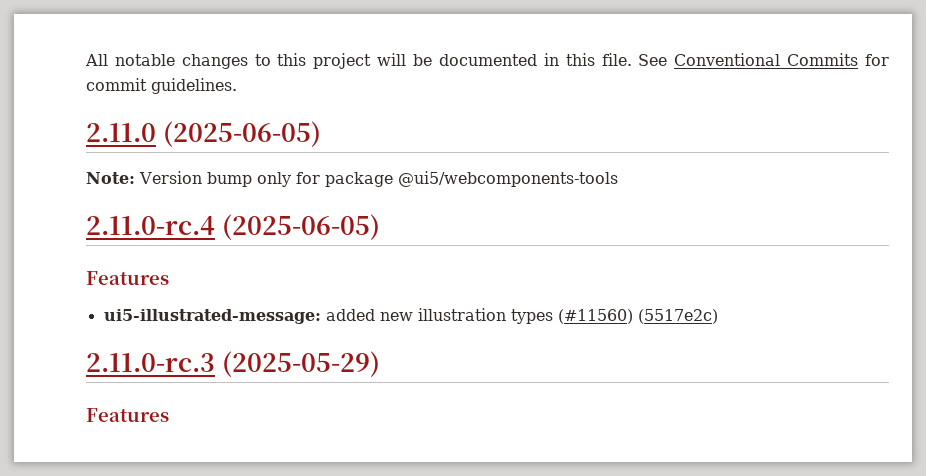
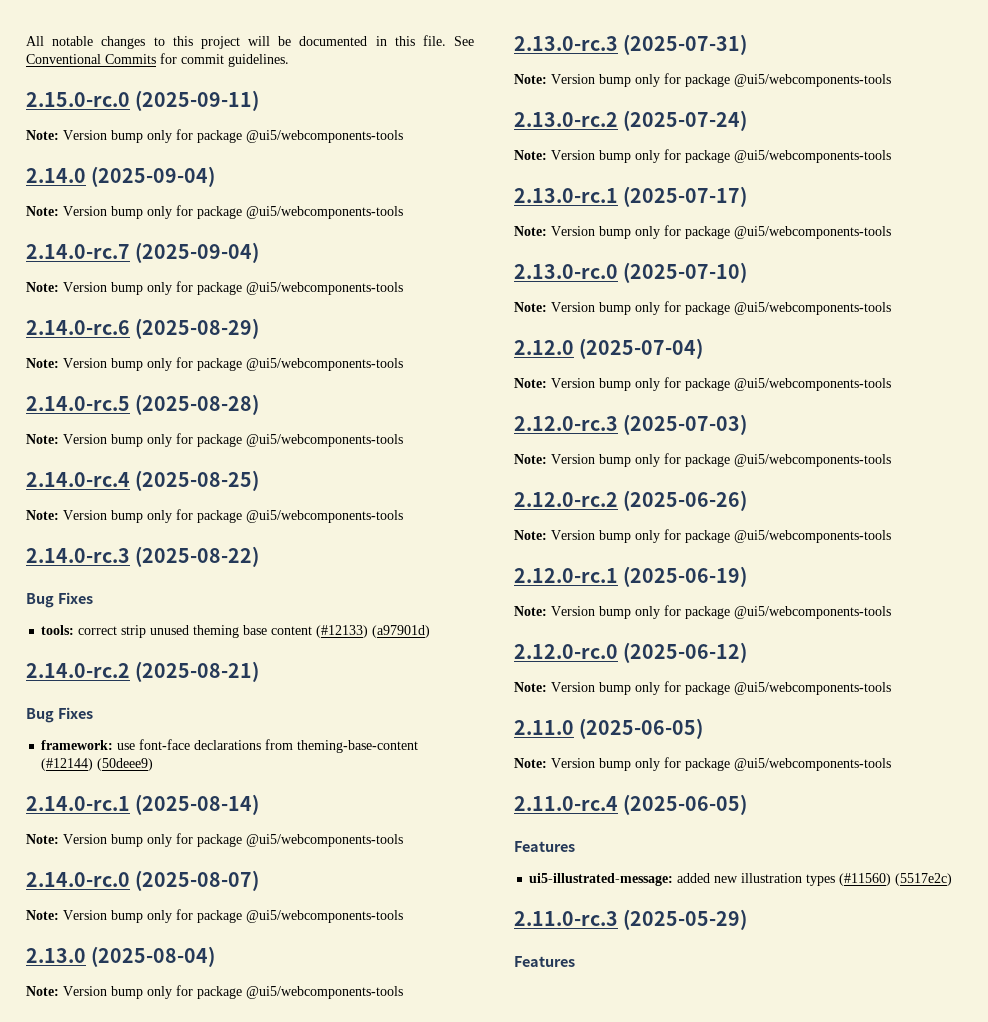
(237, 86) none -> [26,90,260,111] [26,129,403,143] [26,166,216,187] [26,205,403,219] [26,242,260,263] [26,281,403,295] [26,318,260,339] [26,357,403,371] [26,394,260,415] [26,433,403,447] [26,470,260,491] [26,509,403,523] [26,546,260,567] [26,592,93,608] [41,625,431,638] [26,661,260,682] [26,707,93,723] [41,739,419,753] [41,758,154,771] [26,794,260,815] [26,833,403,847] [26,870,260,891] [26,909,403,923] [26,946,216,967] [26,985,403,999] [514,34,748,55] [514,73,891,87] [514,110,748,131] [514,149,891,163] [514,186,748,207] [514,225,891,239] [514,262,748,283] [514,301,891,315] [514,338,704,359] [514,377,891,391] [514,414,748,435] [514,453,891,467] [514,490,748,511] [514,529,891,543] [514,566,748,587] [514,605,891,619] [514,642,748,663] [514,681,891,695] // 2.15.0-rc.0 (2025-09-11) // Note: Version bump only for package @ui5/webcomponents-tools // 2.14.0 (2025-09-04) // Note: Version bump only for package @ui5/webcomponents-tools // 2.14.0-rc.7 (2025-09-04) // Note: Version bump only for package @ui5/webcomponents-tools // 2.14.0-rc.6 (2025-08-29) // Note: Version bump only for package @ui5/webcomponents-tools // 2.14.0-rc.5 (2025-08-28) // Note: Version bump only for package @ui5/webcomponents-tools // 2.14.0-rc.4 (2025-08-25) // Note: Version bump only for package @ui5/webcomponents-tools // 2.14.0-rc.3 (2025-08-22) // Bug Fixes // tools: correct strip unused theming base content (#12133) (a97901d) // 2.14.0-rc.2 (2025-08-21) // Bug Fixes // framework: use font-face declarations from theming-base-content (#12144) (50deee9) // 2.14.0-rc.1 (2025-08-14) // Note: Version bump only for package @ui5/webcomponents-tools // 2.14.0-rc.0 (2025-08-07) // Note: Version bump only for package @ui5/webcomponents-tools // 2.13.0 (2025-08-04) // Note: Version bump only for package @ui5/webcomponents-tools // 2.13.0-rc.3 (2025-07-31) // Note: Version bump only for package @ui5/webcomponents-tools // 2.13.0-rc.2 (2025-07-24) // Note: Version bump only for package @ui5/webcomponents-tools // 2.13.0-rc.1 (2025-07-17) // Note: Version bump only for package @ui5/webcomponents-tools // 2.13.0-rc.0 (2025-07-10) // Note: Version bump only for package @ui5/webcomponents-tools // 2.12.0 (2025-07-04) // Note: Version bump only for package @ui5/webcomponents-tools // 2.12.0-rc.3 (2025-07-03) // Note: Version bump only for package @ui5/webcomponents-tools // 2.12.0-rc.2 (2025-06-26) // Note: Version bump only for package @ui5/webcomponents-tools // 2.12.0-rc.1 (2025-06-19) // Note: Version bump only for package @ui5/webcomponents-tools // 2.12.0-rc.0 (2025-06-12) // Note: Version bump only for package @ui5/webcomponents-tools

